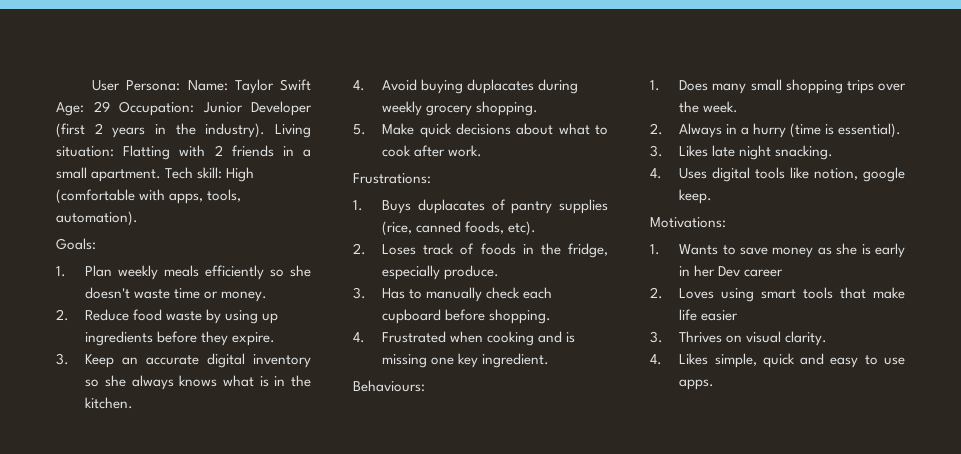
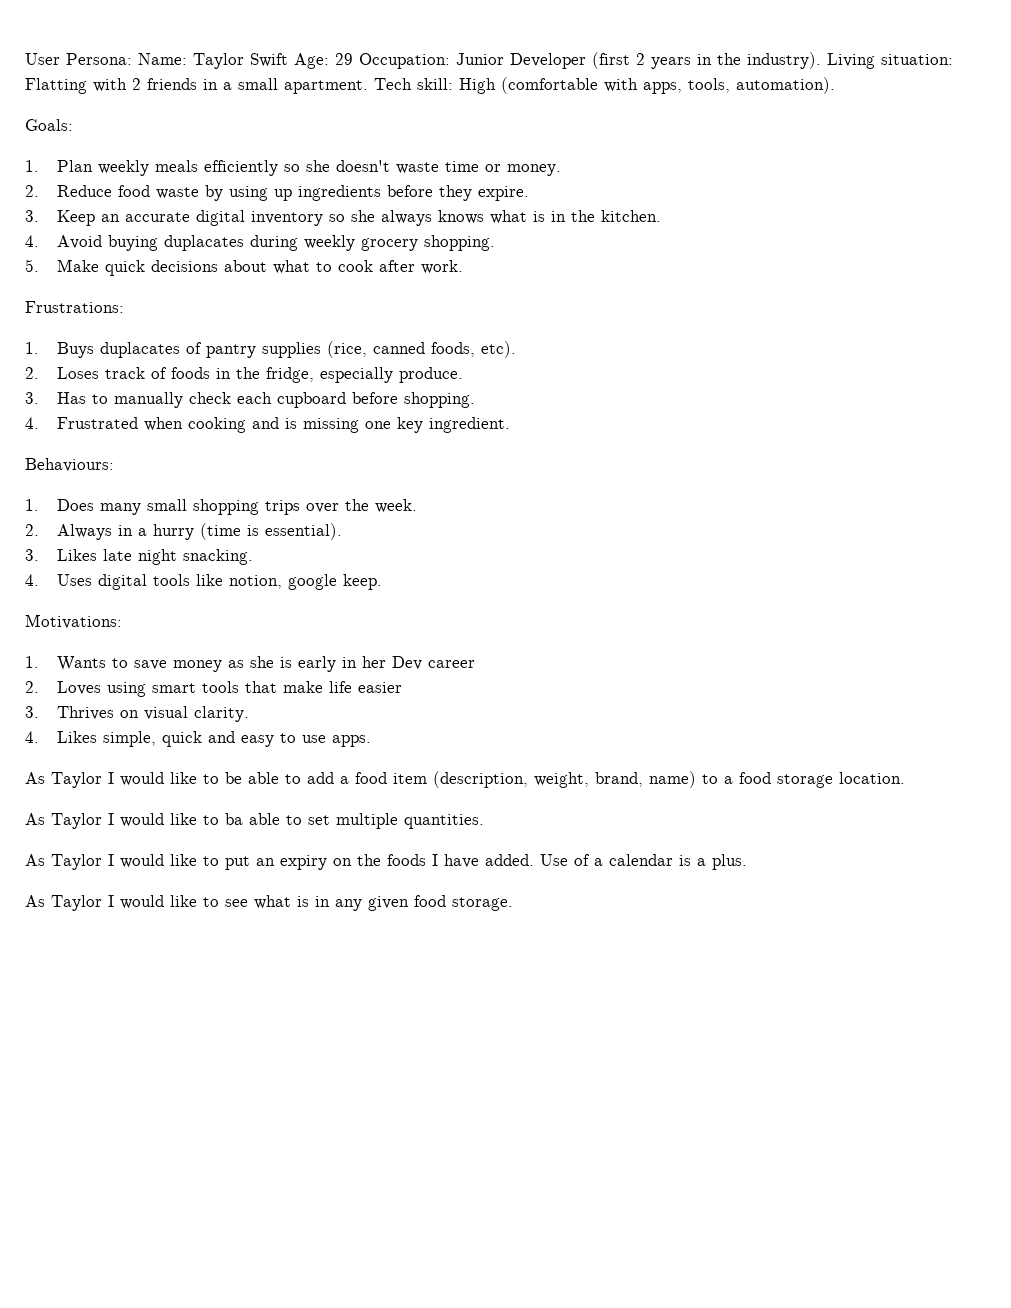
(715, 384) none -> [25,771,905,788] [25,813,484,829] [25,854,747,870] [25,895,513,911] // As Taylor I would like to be able to add a food item (description, weight, brand, name) to a food storage location. // As Taylor I would like to ba able to set multiple quantities. // As Taylor I would like to put an expiry on the foods I have added. Use of a calendar is a plus. // As Taylor I would like to see what is in any given food storage.

